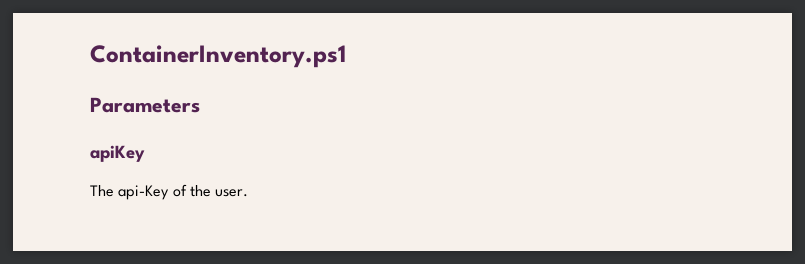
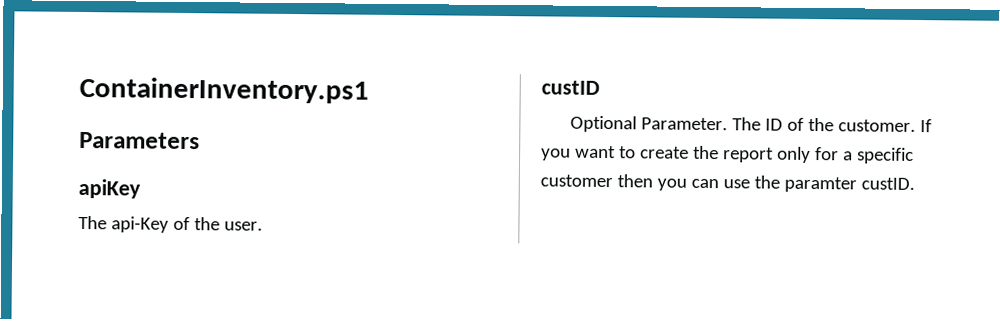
(249, 193) none -> [541,80,600,95] [570,115,933,133] [541,145,914,164] [540,174,915,193] // custID // Optional Parameter. The ID of the customer. If you want to create the report only for a specific customer then you can use the paramter custID.

